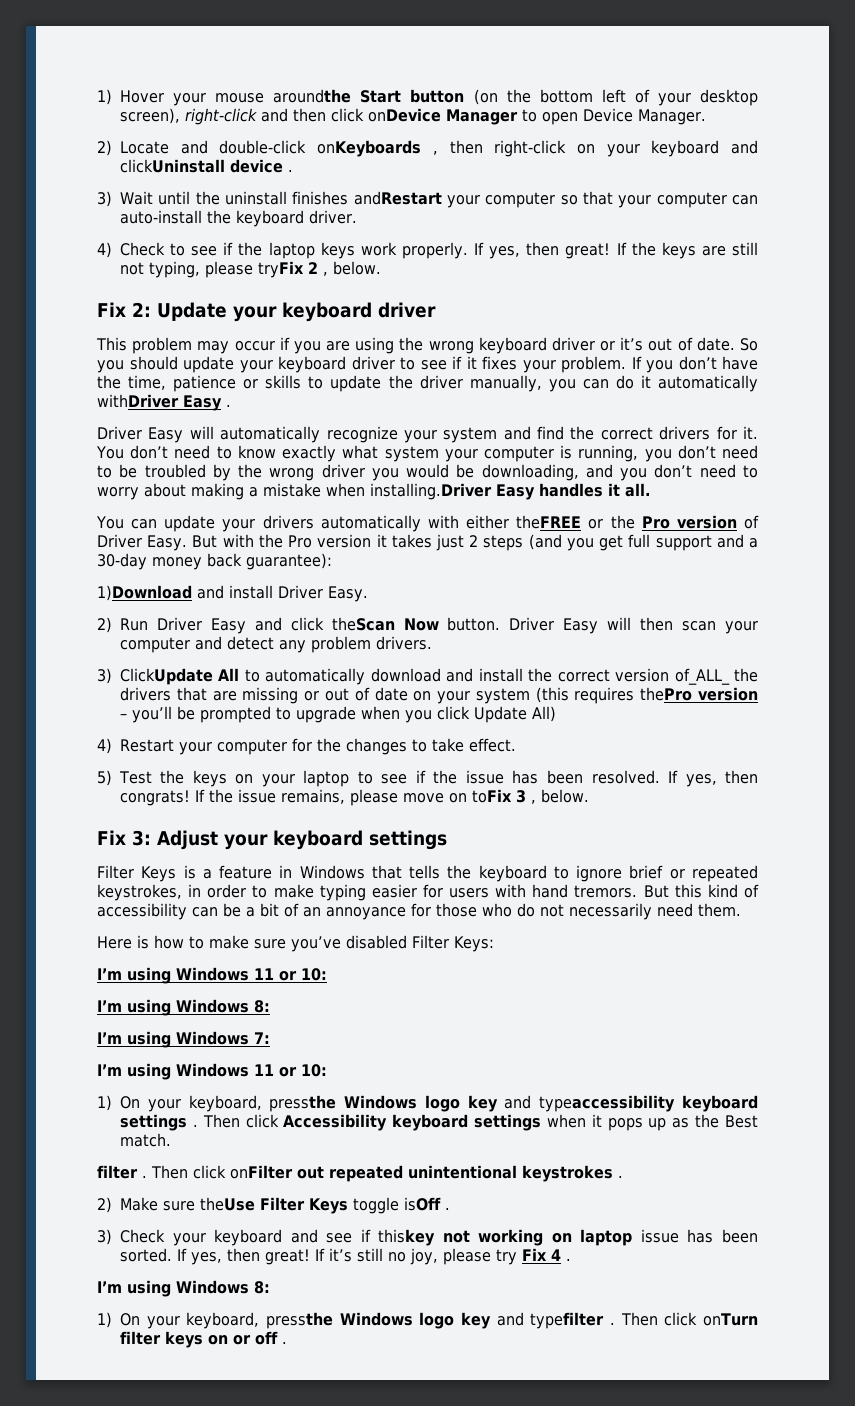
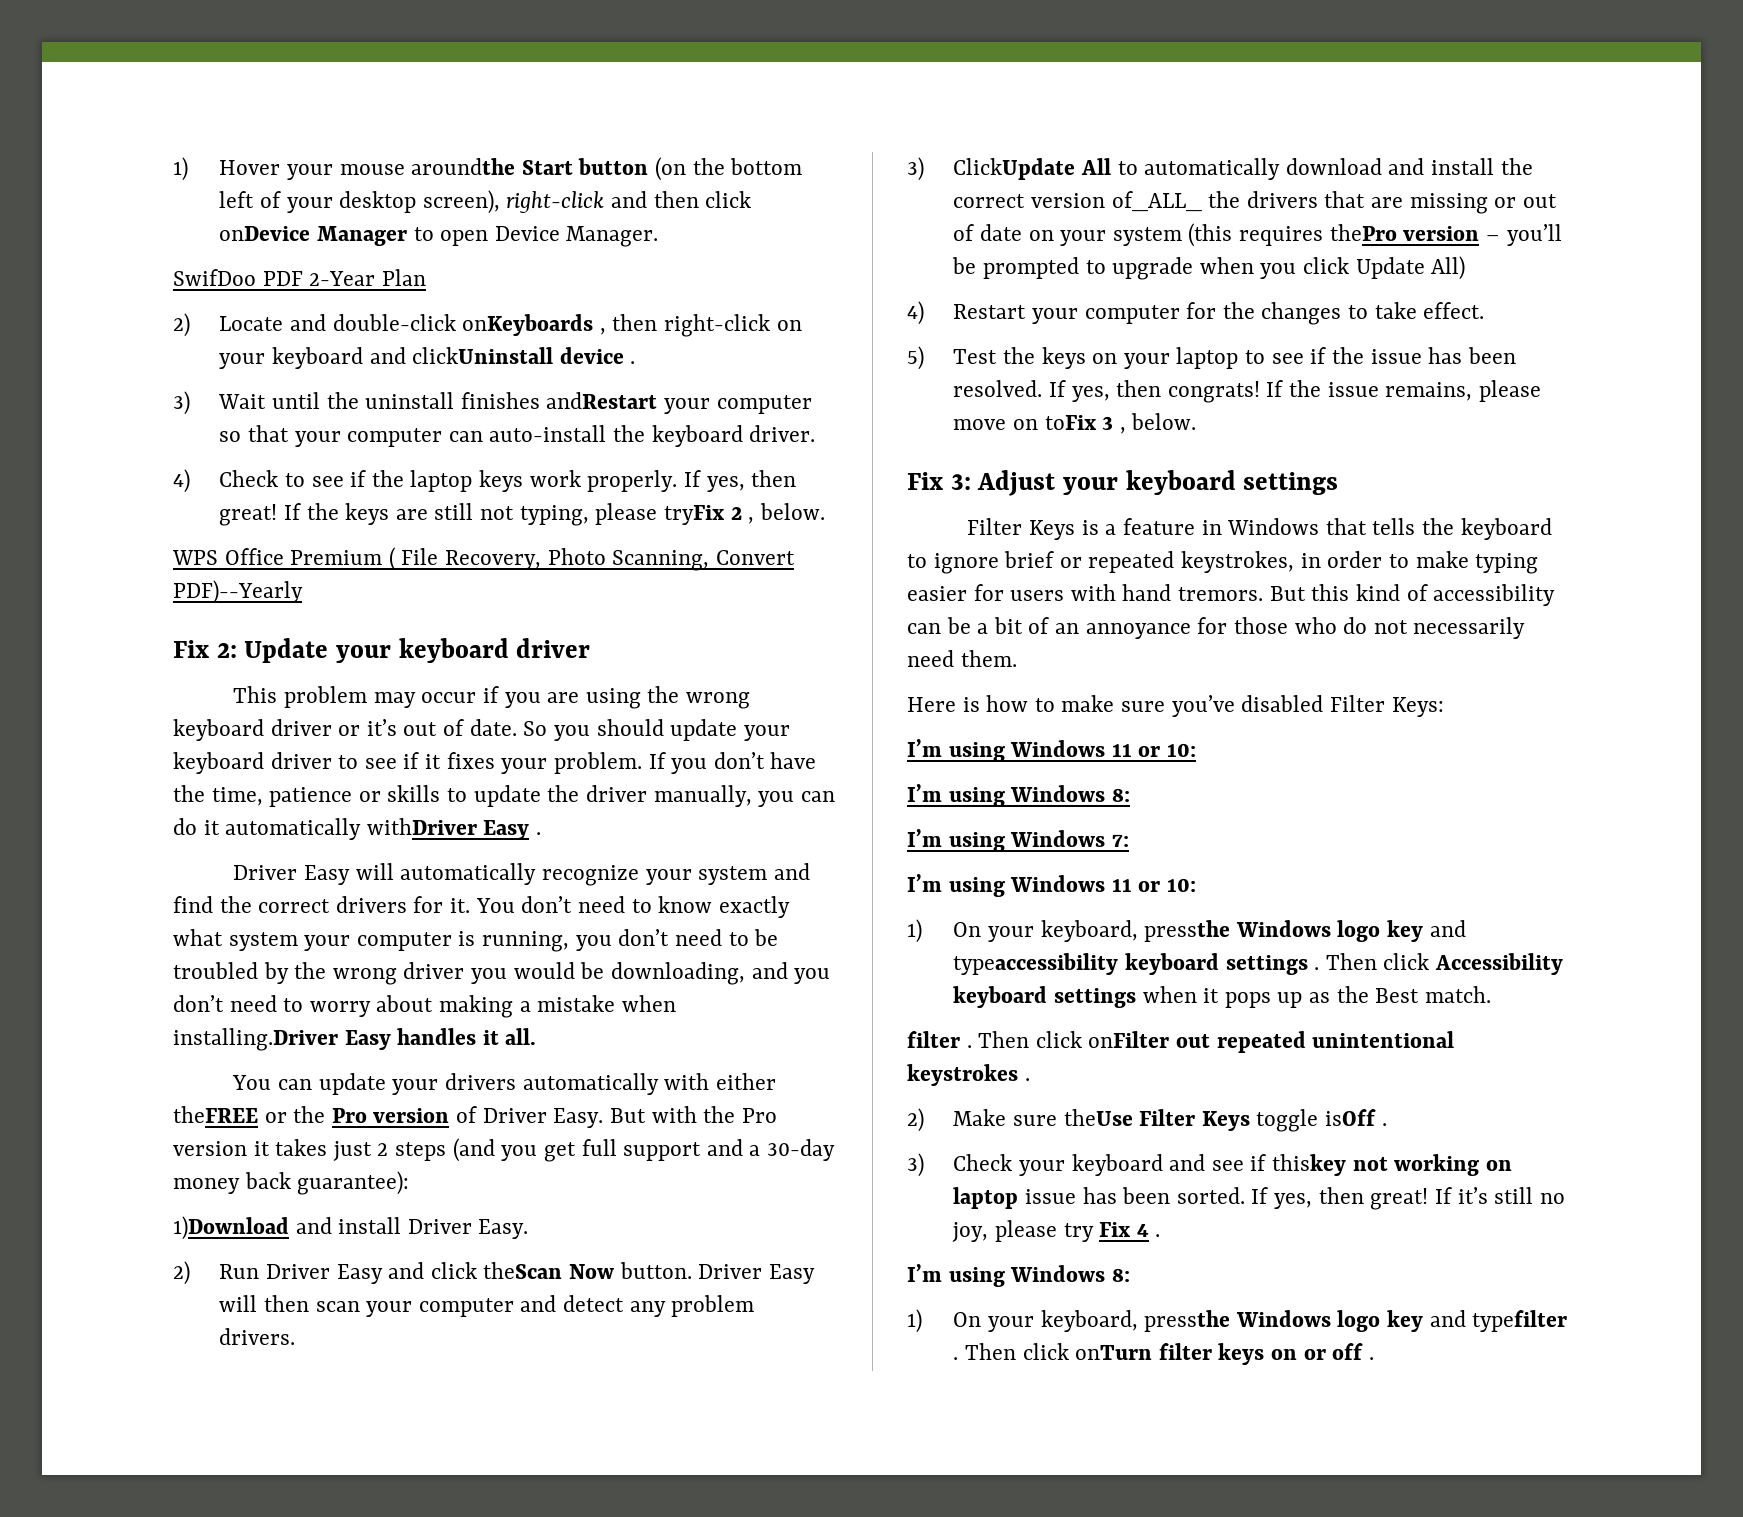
(706, 117) none -> [173,269,426,286] // SwifDoo PDF 2-Year Plan
(381, 268) none -> [172,547,795,571] [173,580,303,604] // WPS Office Premium ( File Recovery, Photo Scanning, Convert PDF)--Yearly

